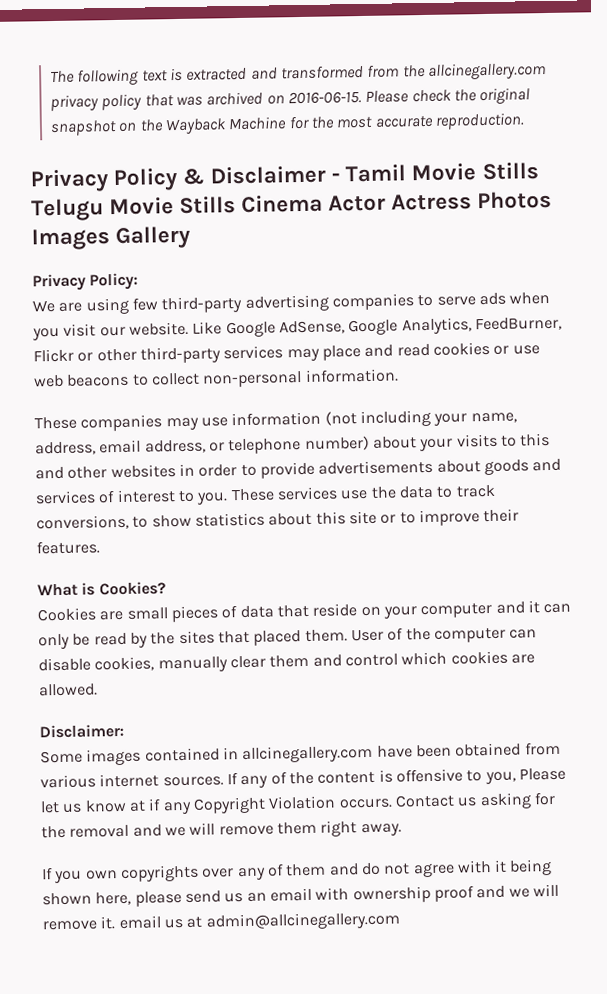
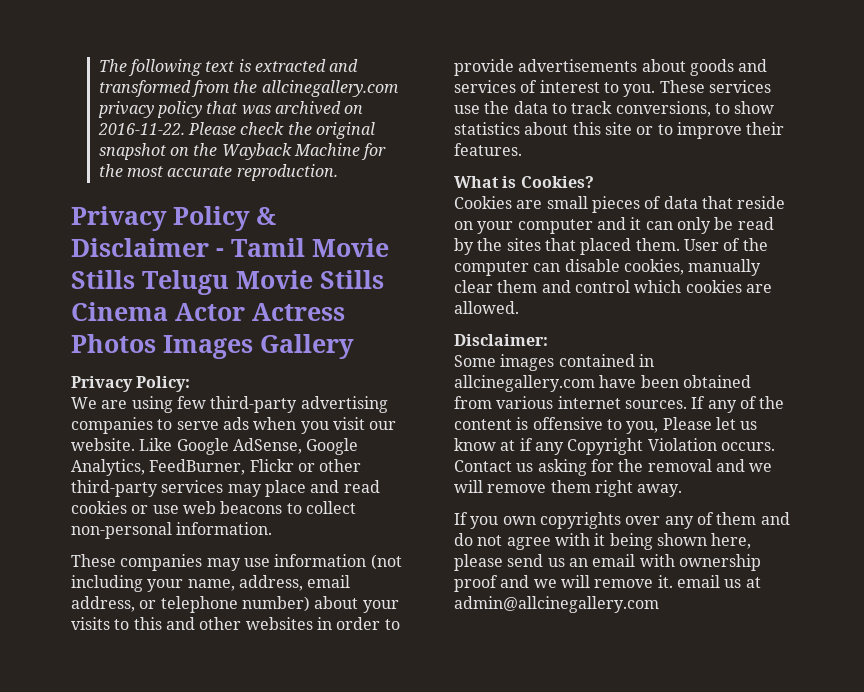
[287,91,362,105] 2016-06-15. -> [97,123,185,135] 2016-11-22.

